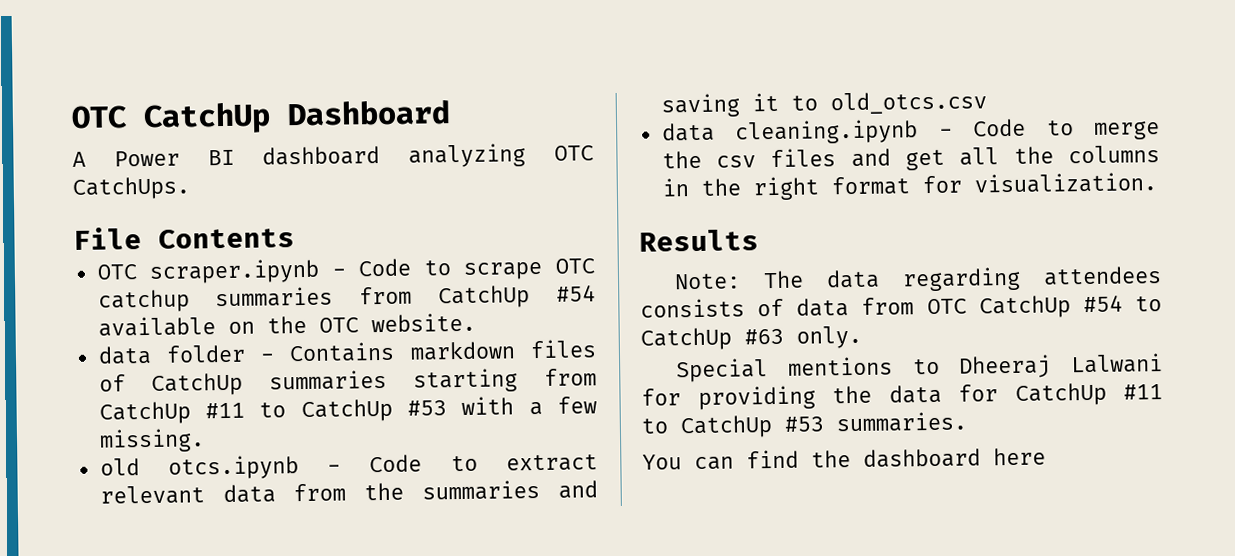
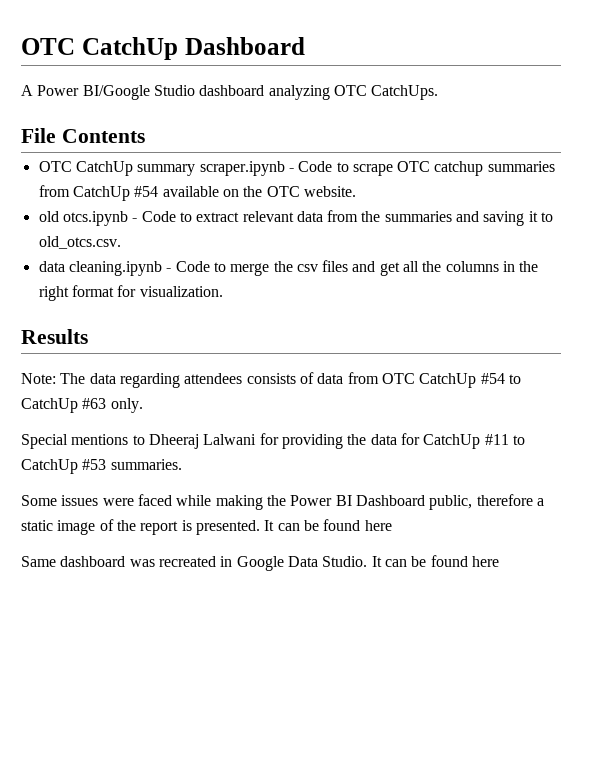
[207,149,235,166] BI -> [82,85,195,100] BI/Google Studio
(137, 272) none -> [75,161,196,176] CatchUp summary
[97,339,597,365] [98,368,597,396] [98,396,597,425] [98,428,205,453] // data folder - Contains markdown files of CatchUp summaries starting from CatchUp #11 to CatchUp #53 with a few missing. -> (356, 191) none
[829,91,987,115] old_otcs.csv -> [38,236,121,249] old_otcs.csv.
[642,448,981,471] You can find the dashboard -> [21,494,544,510] [21,519,392,535] [21,555,468,571] Some issues were faced while making the Power BI Dashboard public, therefore a static image of the report is presented. It can be found here // Same dashboard was recreated in Google Data Studio. It can be found

